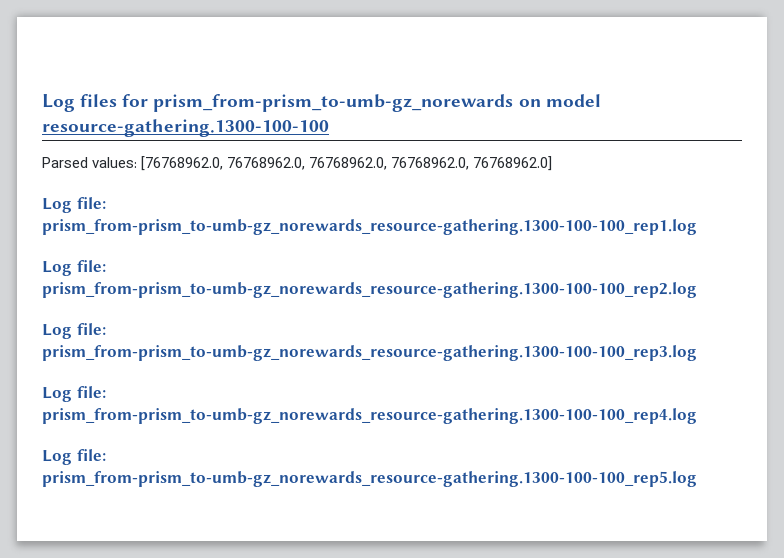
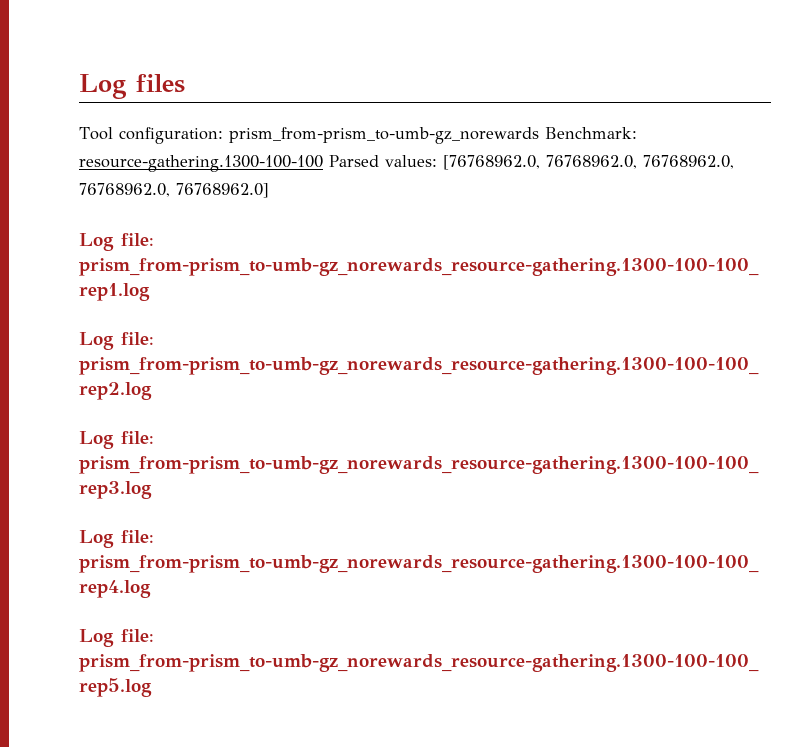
[122,94,601,112] for prism_from-prism_to-umb-gz_norewards on model -> [79,127,637,144] // Tool configuration: prism_from-prism_to-umb-gz_norewards Benchmark:
(329, 128) // -> (323, 163) none

